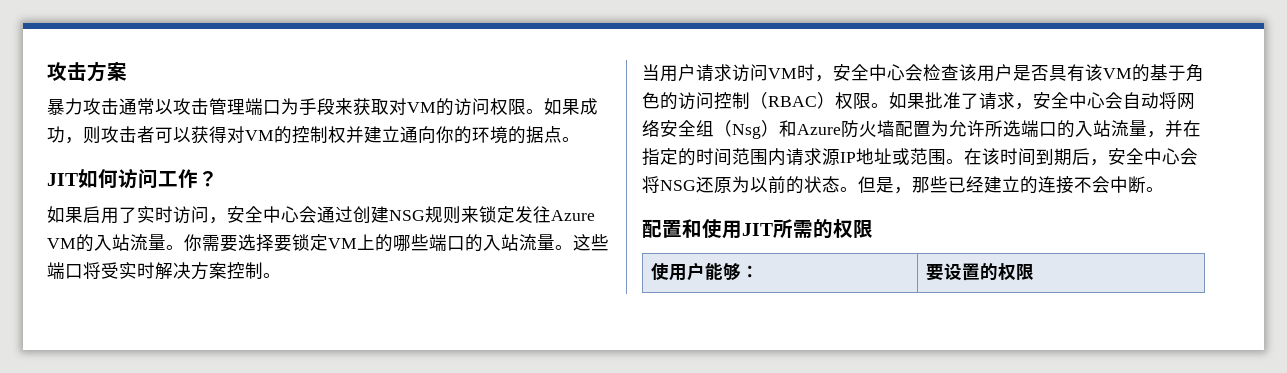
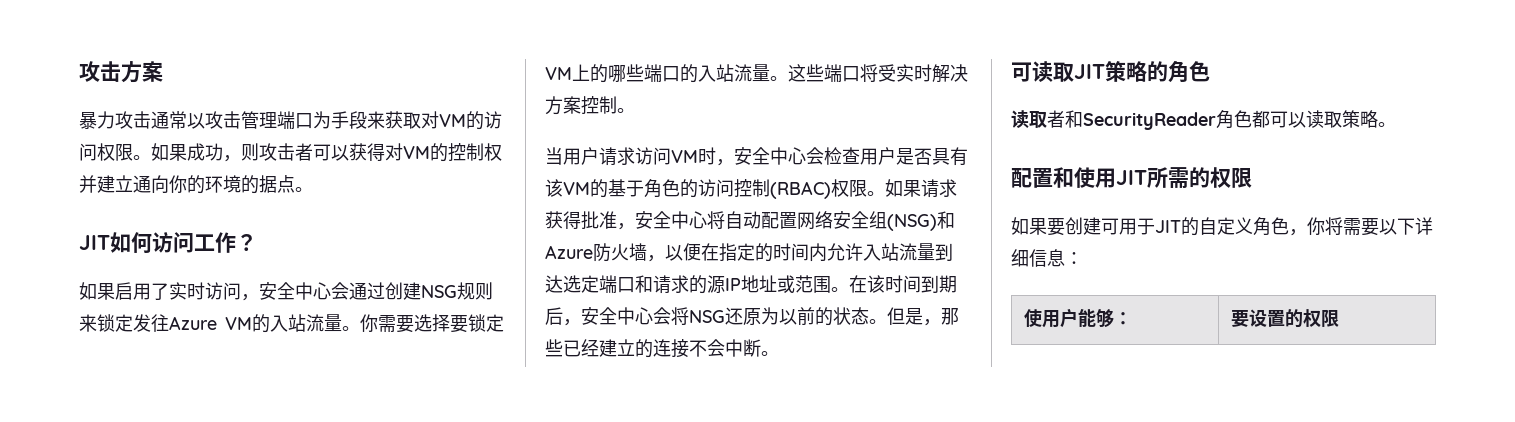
[959,64,977,81] 该 -> (860, 155) none
[750,92,1177,110] （RBAC）权限。如果批准了请求，安全中心会自动将 -> [770,179,957,199] [545,211,797,230] (RBAC)权限。如果请求获得批准，安全中心将自动配置
[714,120,779,139] （Nsg） -> [887,214,937,231] (NSG)
[895,120,1201,138] [642,148,822,166] 配置为允许所选端口的入站流量，并在指定的时间范围内请求 -> [647,243,953,262] [545,275,707,294] ，以便在指定的时间内允许入站流量到达选定端口和请求的
(1164, 189) none -> [1011,60,1210,83] [1011,110,1396,130] // 可读取JIT策略的角色 // 读取者和SecurityReader角色都可以读取策略。
(873, 228) none -> [1011,217,1433,236] [1011,249,1083,267] // 如果要创建可用于JIT的自定义角色，你将需要以下详细信息：

